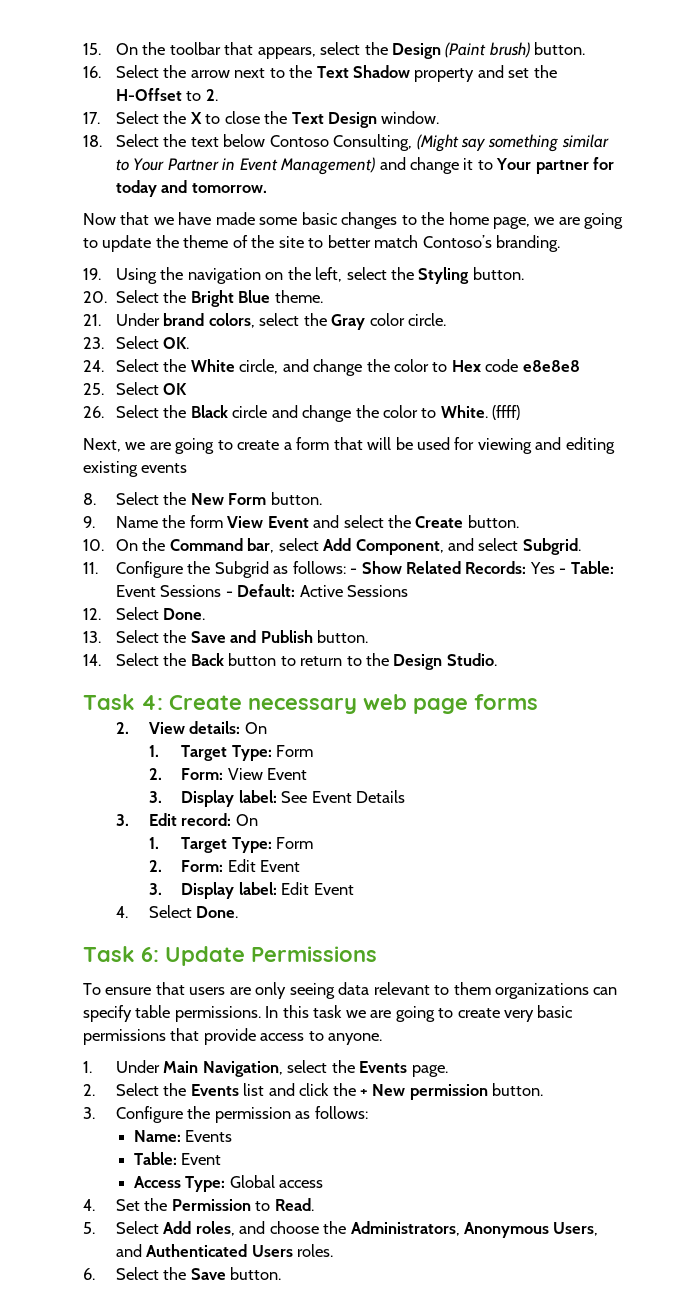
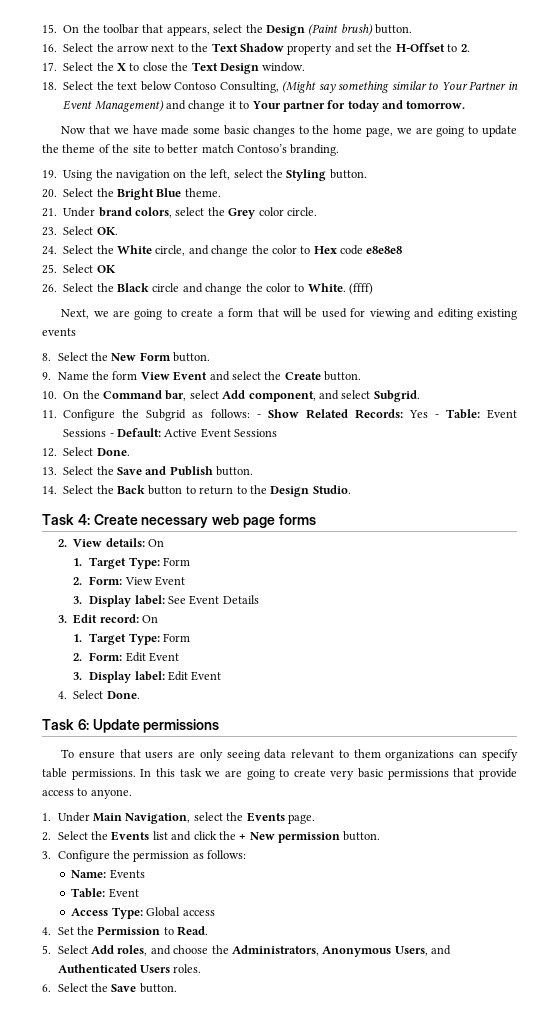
[331,314,366,330] Gray -> [228,208,256,219] Grey
[355,539,444,555] Component, -> [248,391,316,402] component,
(343, 591) none -> [200,428,231,438] Event
[251,946,377,962] Permissions -> [143,719,220,733] permissions

